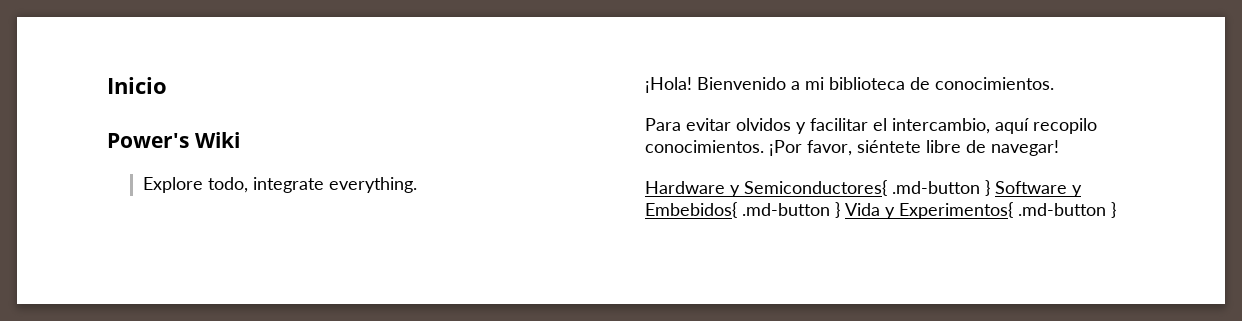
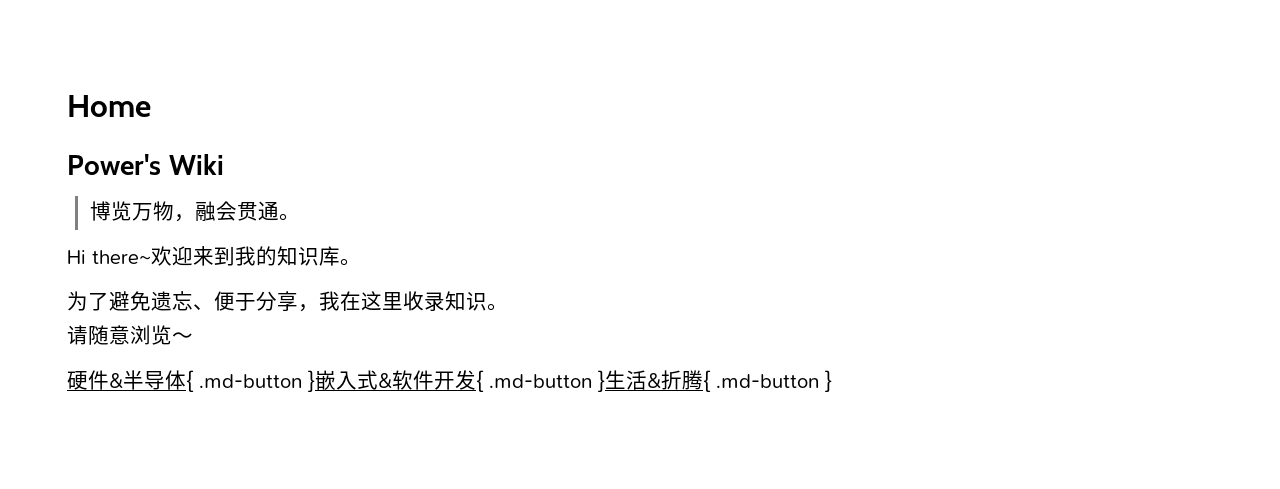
[107,77,167,94] Inicio -> [67,95,151,117] Home
[142,177,417,193] [645,77,1054,93] [645,118,1097,134] [645,140,1059,156] [645,180,1082,197] [645,202,1013,219] Explore todo, integrate everything. // ¡Hola! Bienvenido a mi biblioteca de conocimientos. // Para evitar olvidos y facilitar el intercambio, aquí recopilo conocimientos. ¡Por favor, siéntete libre de navegar! // Hardware y Semiconductores{ .md-button } Software y Embebidos{ .md-button } Vida y Experimentos{ -> [89,201,300,222] [67,246,361,266] [67,291,508,312] [67,325,193,345] [67,370,712,392] 博览万物，融会贯通。 // Hi there~欢迎来到我的知识库。 // 为了避免遗忘、便于分享，我在这里收录知识。 // 请随意浏览～ // 硬件&半导体{ .md-button }嵌入式&软件开发{ .md-button }生活&折腾{

